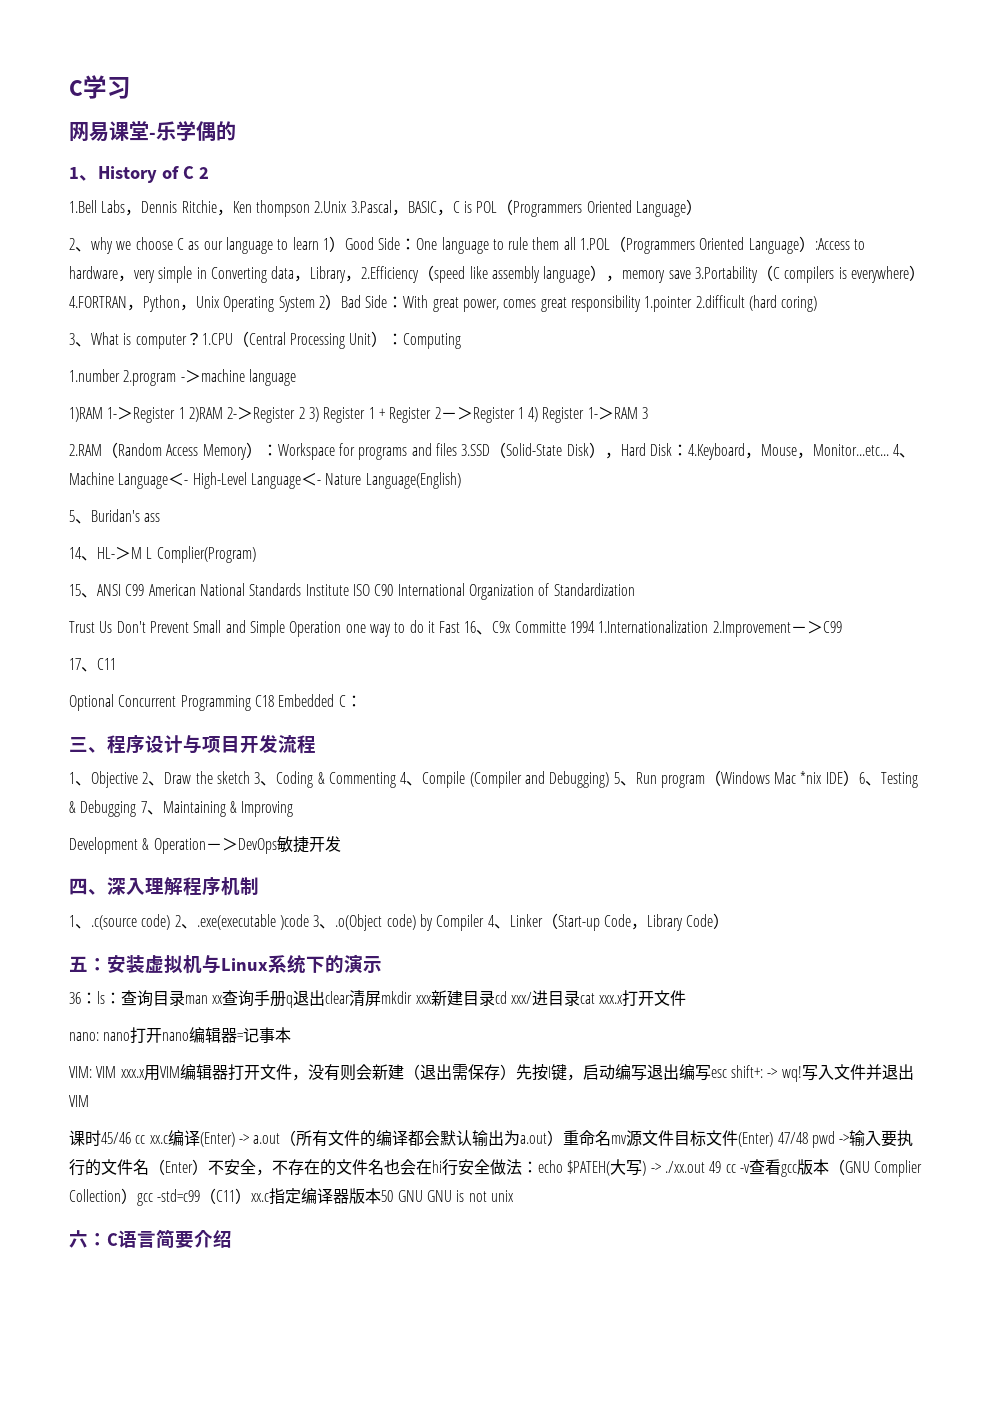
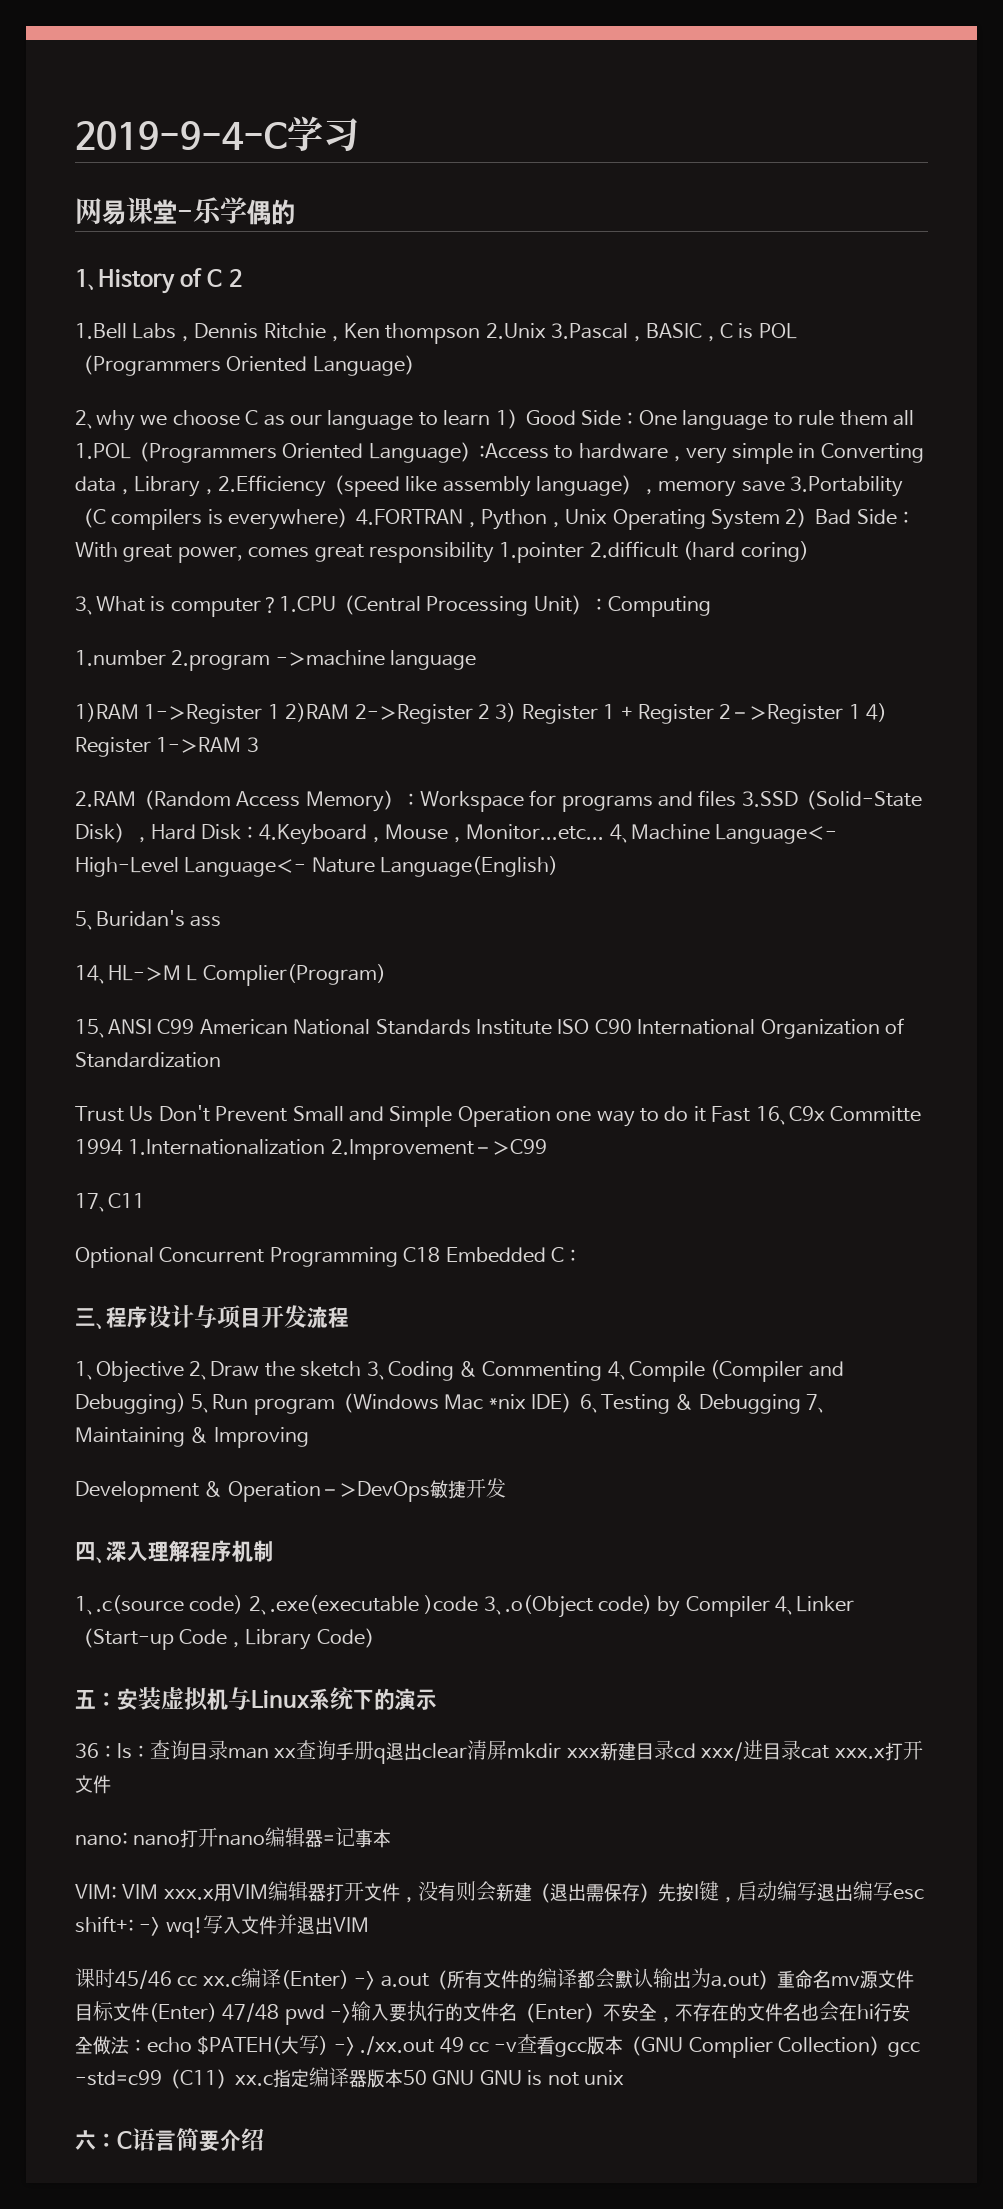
[69,80,83,96] C -> [75,121,287,150] 2019-9-4-C

